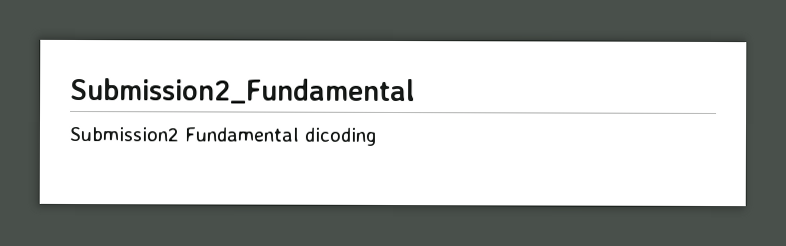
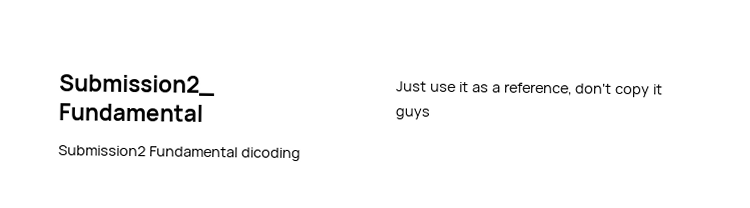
(377, 136) none -> [396,81,664,98] [395,108,430,120] // Just use it as a reference, don't copy it guys

